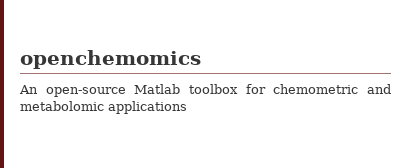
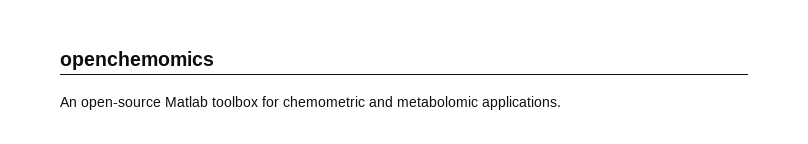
[108,101,187,114] applications -> [482,96,561,110] applications.

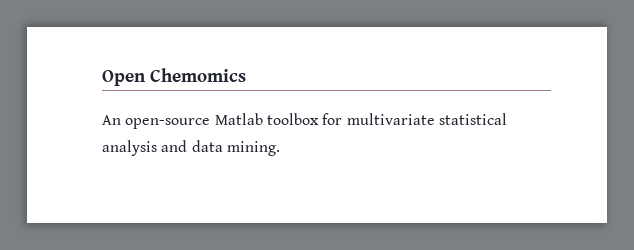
[60,51,214,70] openchemomics -> [102,68,246,86] Open Chemomics
[283,96,561,110] chemometric and metabolomic applications. -> [346,113,507,125] [102,140,280,156] multivariate statistical analysis and data mining.

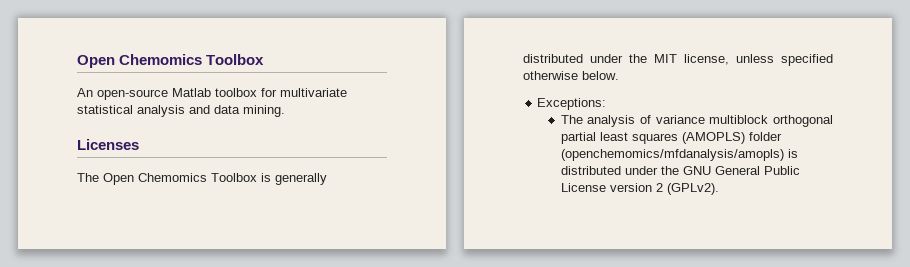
[102,68,246,86] Open Chemomics -> [77,54,265,68] Open Chemomics Toolbox
(280, 148) none -> [77,139,139,150] [77,173,327,185] [523,54,833,66] [523,71,619,80] [537,98,607,110] [560,115,833,127] [560,132,782,144] [560,149,798,161] [560,166,800,175] [560,183,719,195] // Licenses // The Open Chemomics Toolbox is generally distributed under the MIT license, unless specified otherwise below. // Exceptions: // The analysis of variance multiblock orthogonal partial least squares (AMOPLS) folder (openchemomics/mfdanalysis/amopls) is distributed under the GNU General Public License version 2 (GPLv2).

